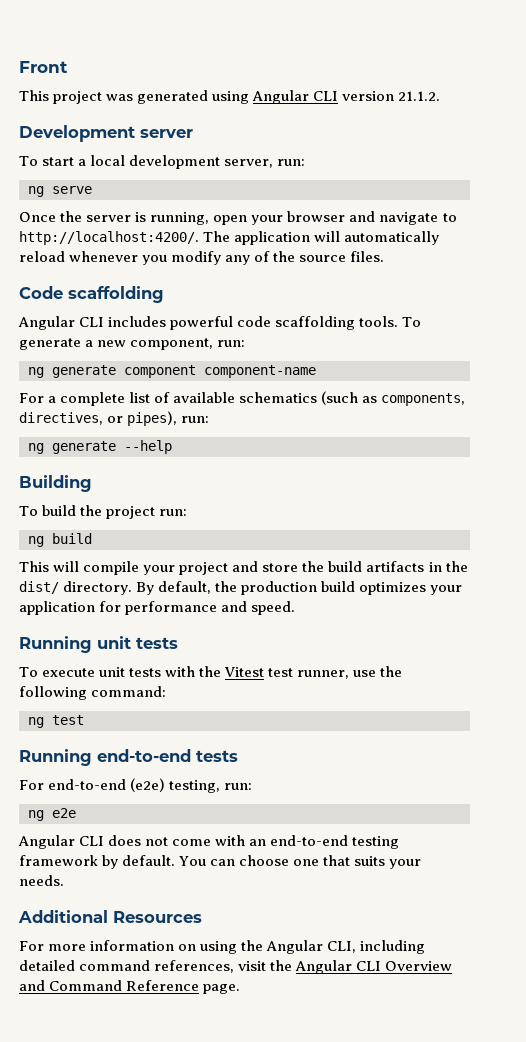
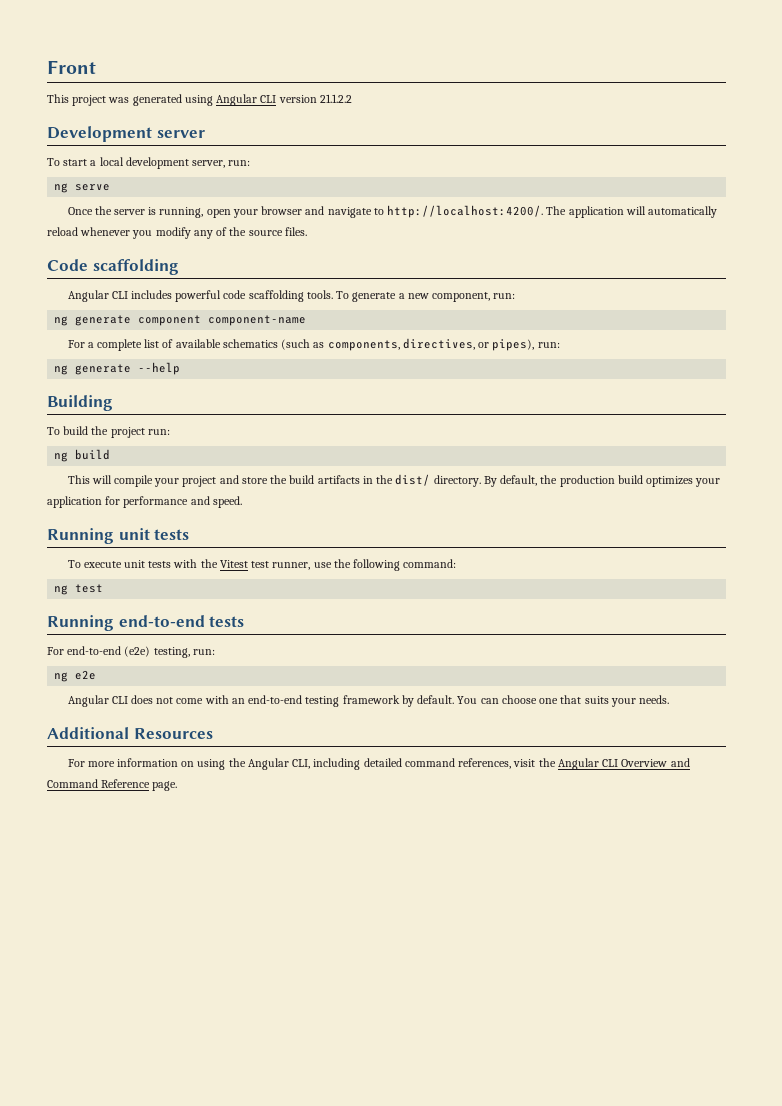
[398,91,441,101] 21.1.2. -> [319,94,352,103] 21.1.2.2

